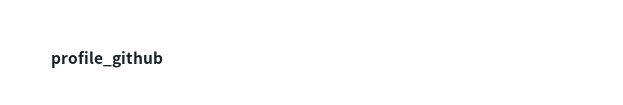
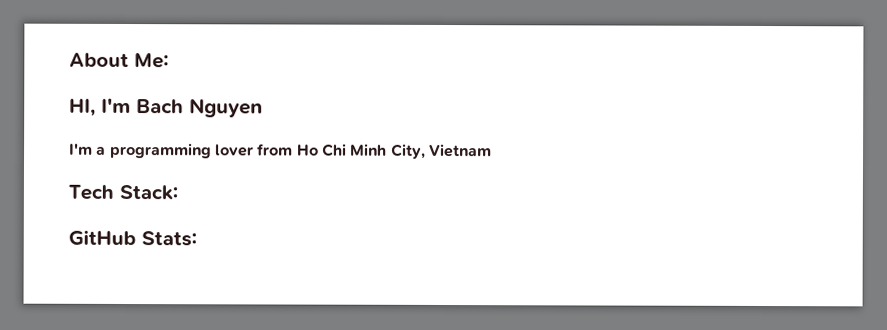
[51,51,163,68] profile_github -> [69,52,169,69] [69,97,263,118] [69,142,492,159] [68,184,178,201] [68,229,197,247] About Me: // HI, I'm Bach Nguyen // I'm a programming lover from Ho Chi Minh City, Vietnam // Tech Stack: // GitHub Stats:

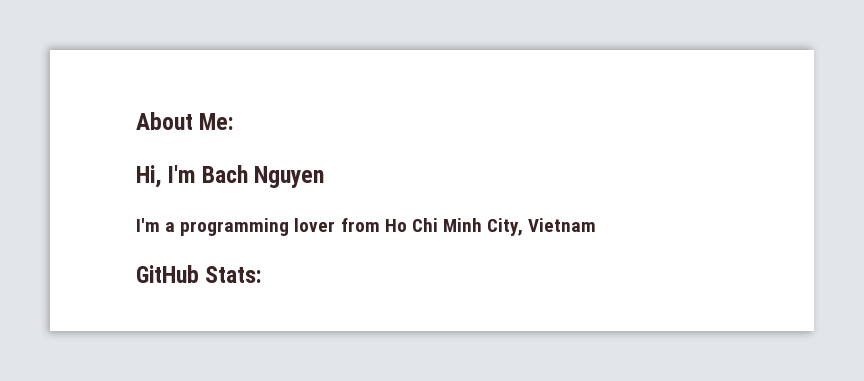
[69,98,96,117] HI, -> [136,165,162,188] Hi,
[68,184,178,201] // Tech Stack: -> (597, 225) none

